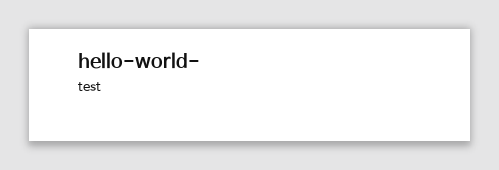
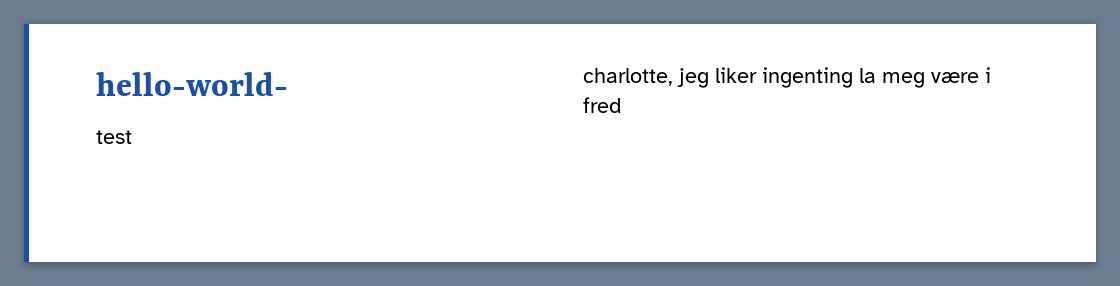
(101, 87) none -> [583,67,991,88] [583,97,621,113] // charlotte, jeg liker ingenting la meg være i fred

